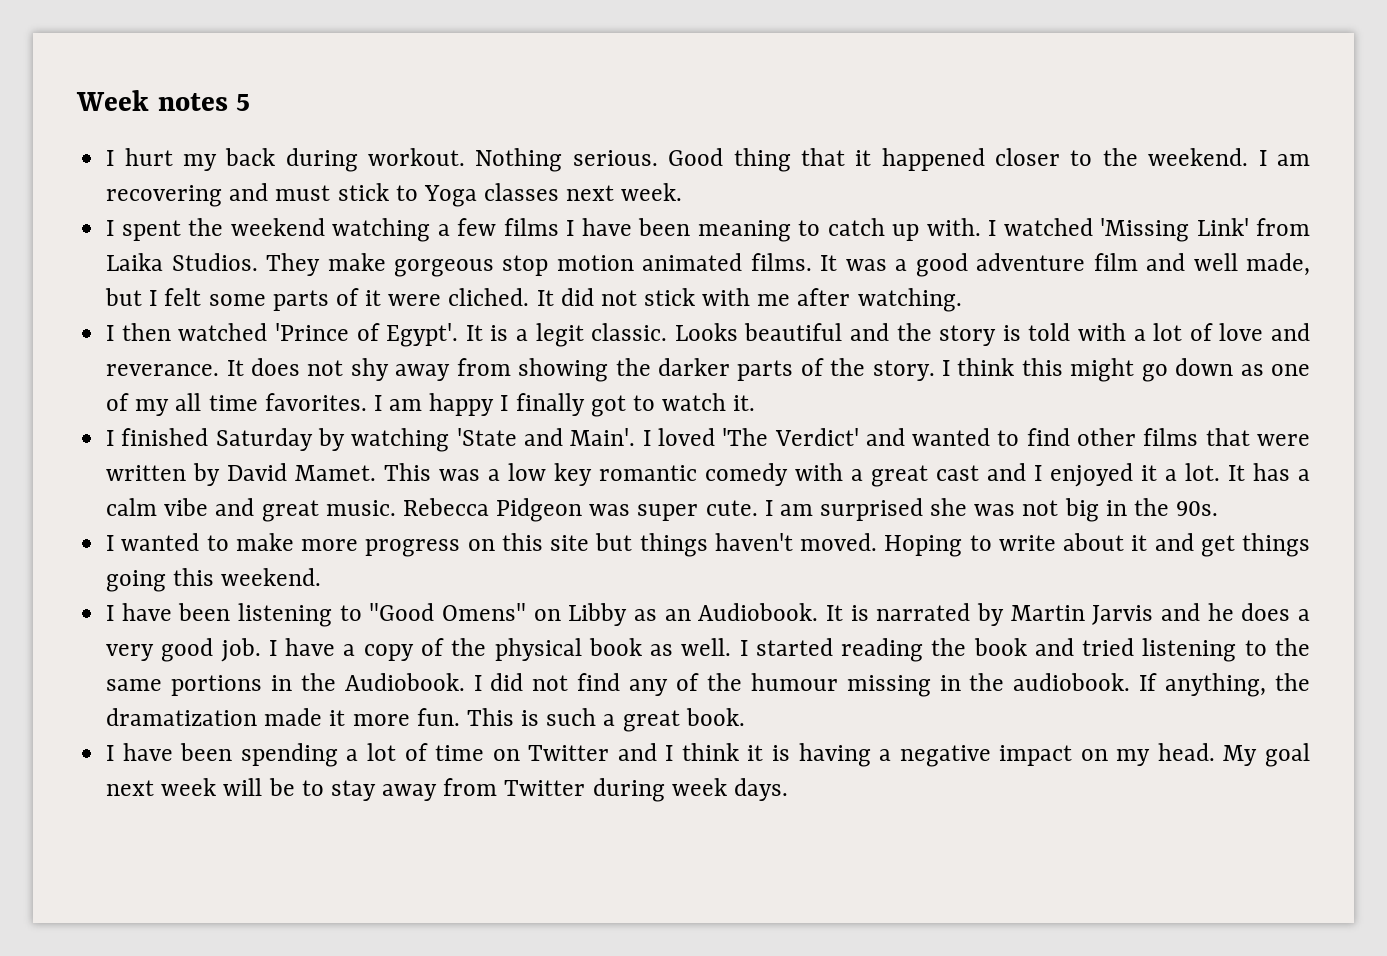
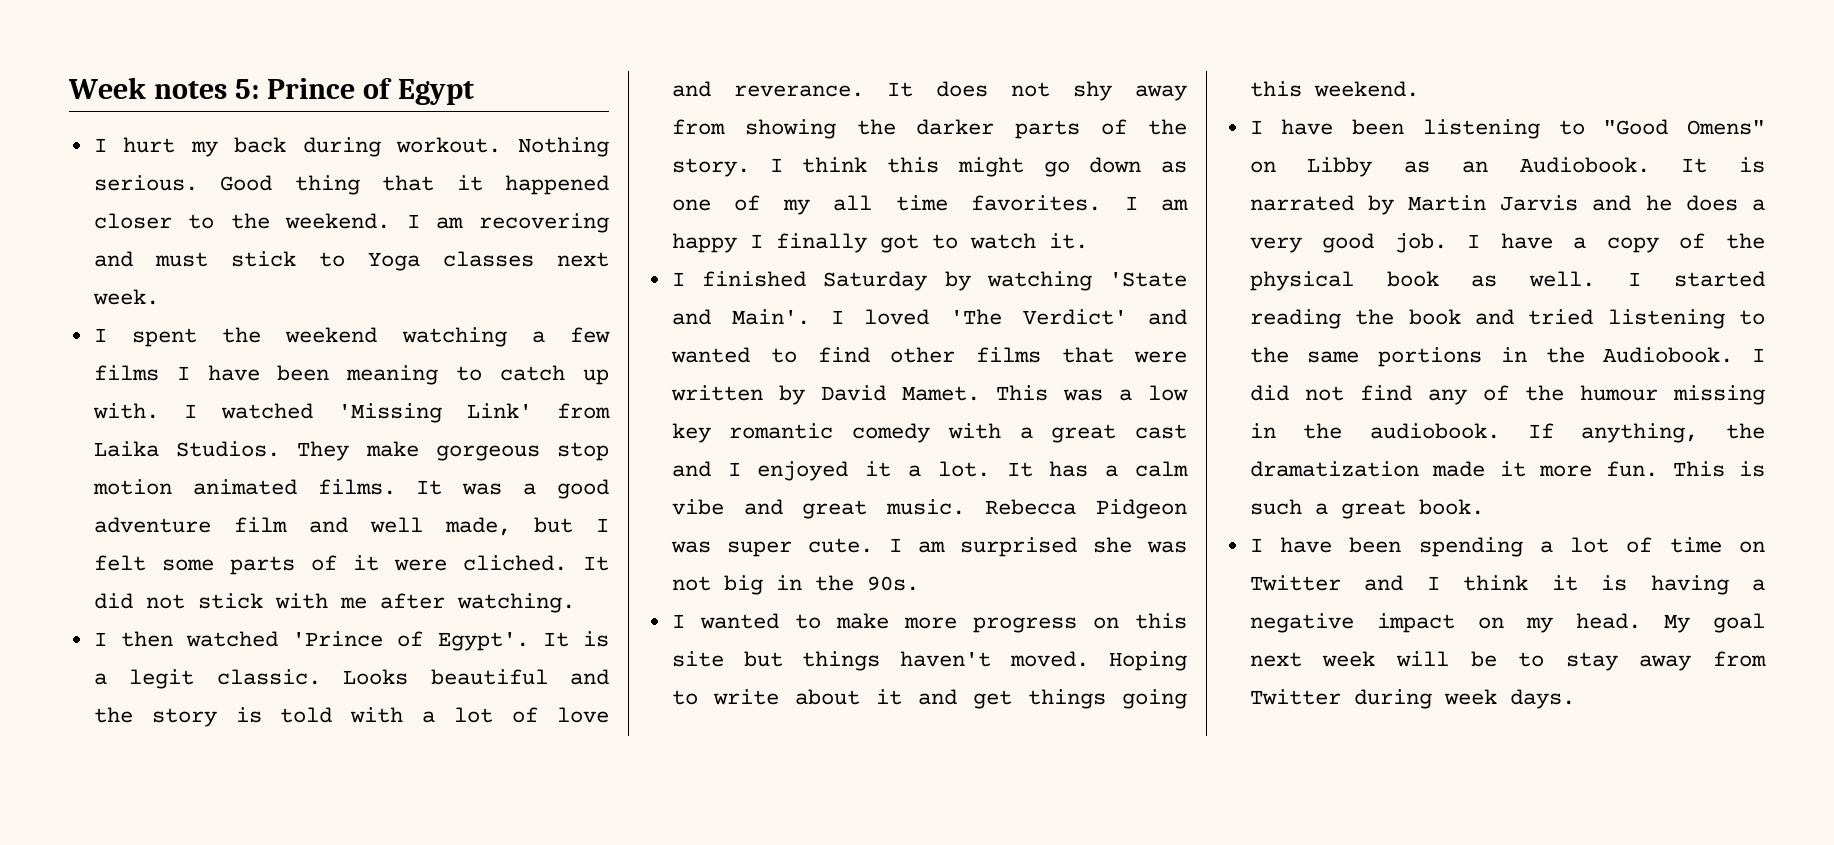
[236,94,251,111] 5 -> [235,78,474,105] 5: Prince of Egypt

